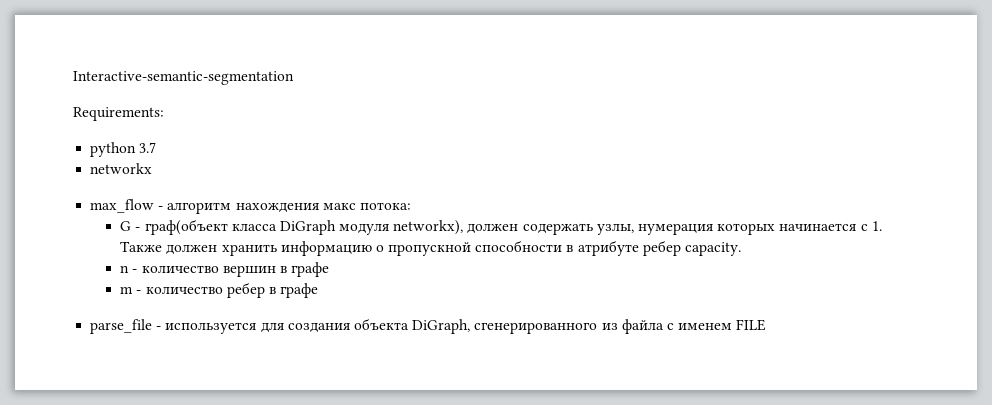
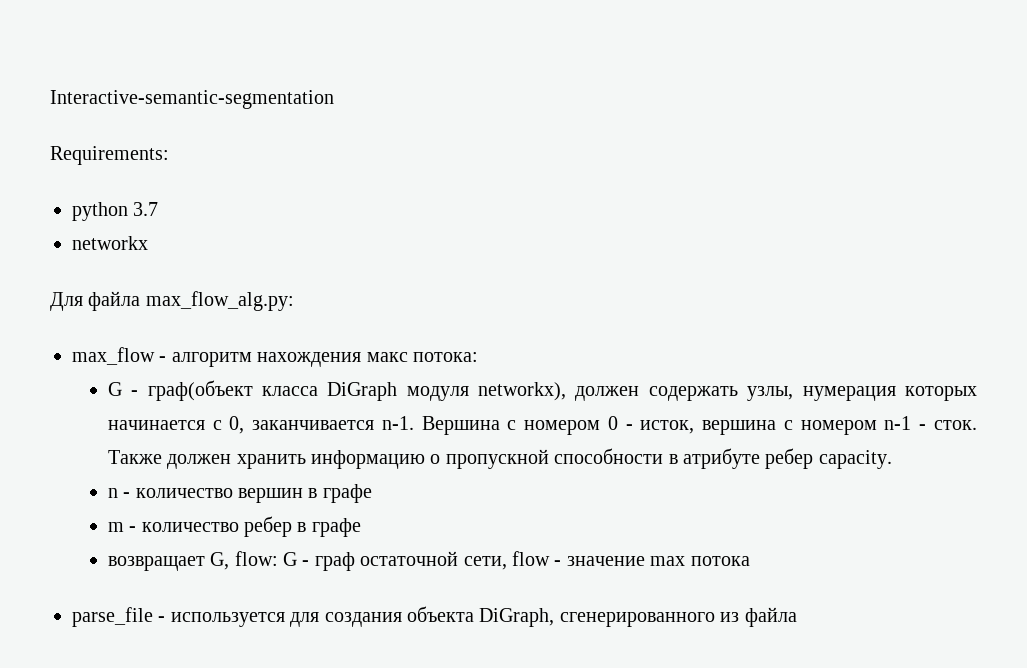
(153, 168) none -> [50,291,294,311] // Для файла max_flow_alg.py:
[871,221,882,231] 1. -> [229,416,977,435] 0, заканчивается n-1. Вершина с номером 0 - исток, вершина с номером n-1 - сток.
(319, 290) none -> [107,551,750,571] // возвращает G, flow: G - граф остаточной сети, flow - значение max потока
[666,319,767,331] с именем FILE -> (797, 617) none

